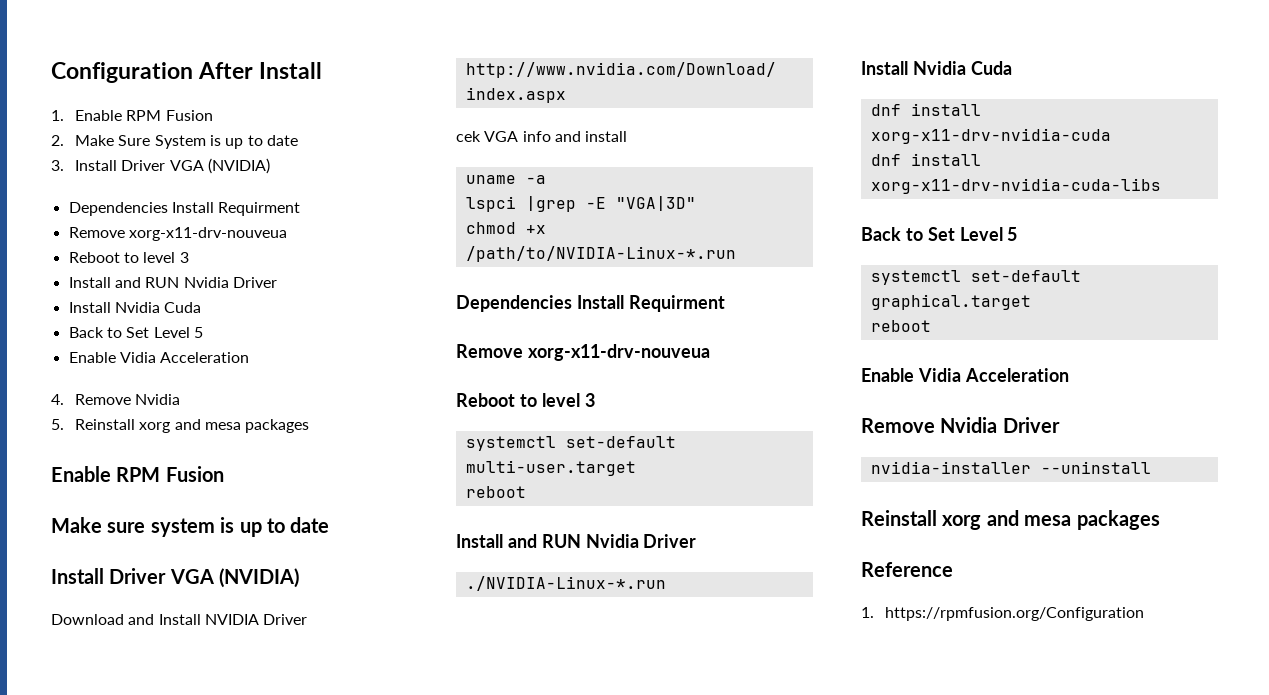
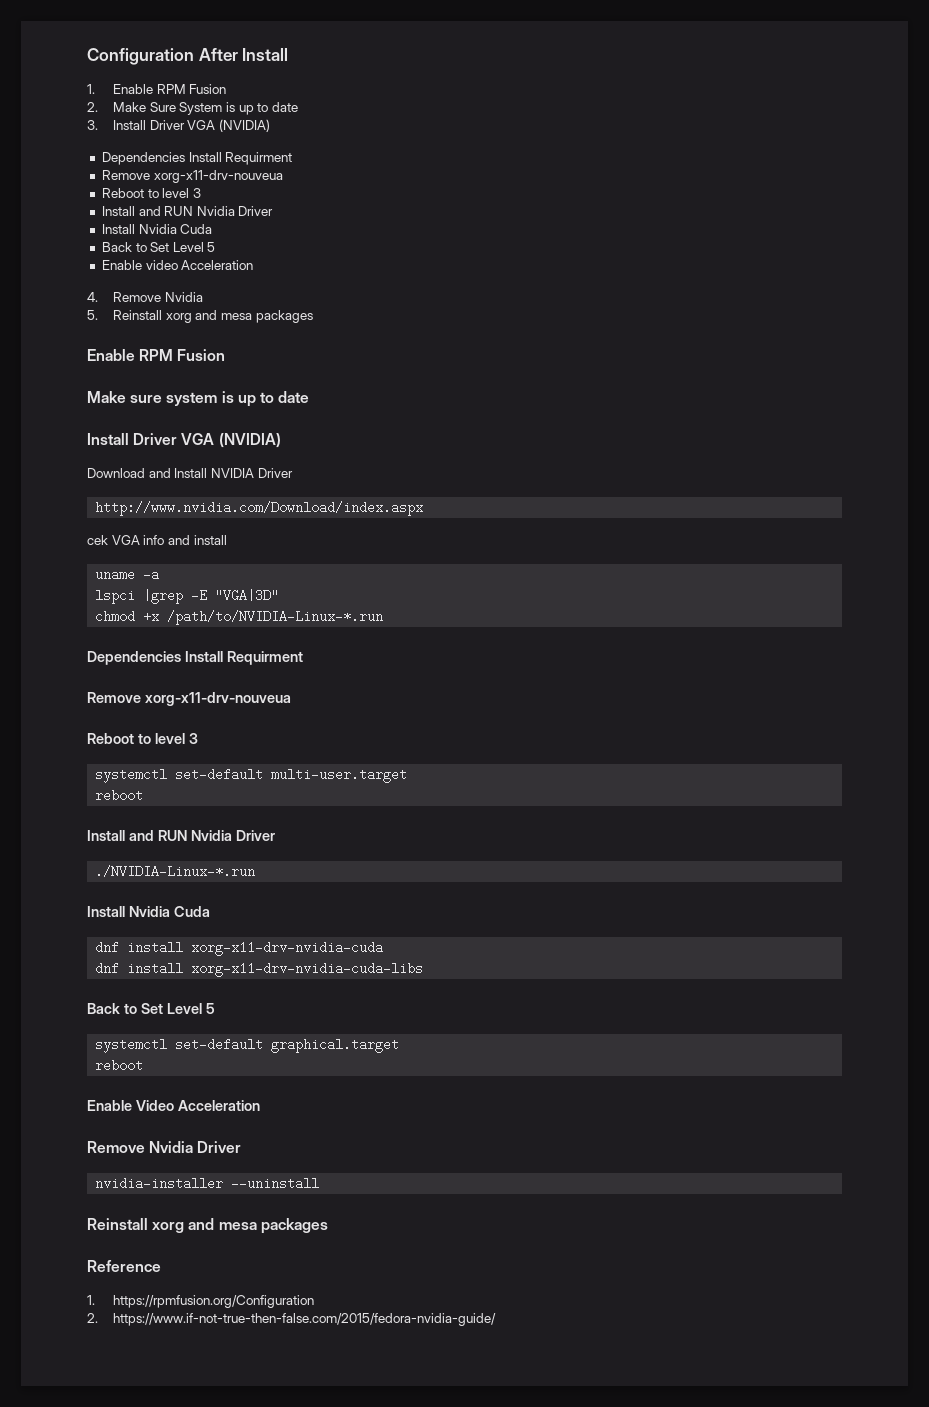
[119,352,156,363] Vidia -> [145,260,178,270] video
[917,368,961,382] Vidia -> [135,1100,174,1111] Video
(1144, 614) none -> [87,1313,496,1326] // 2. https://www.if-not-true-then-false.com/2015/fedora-nvidia-guide/

